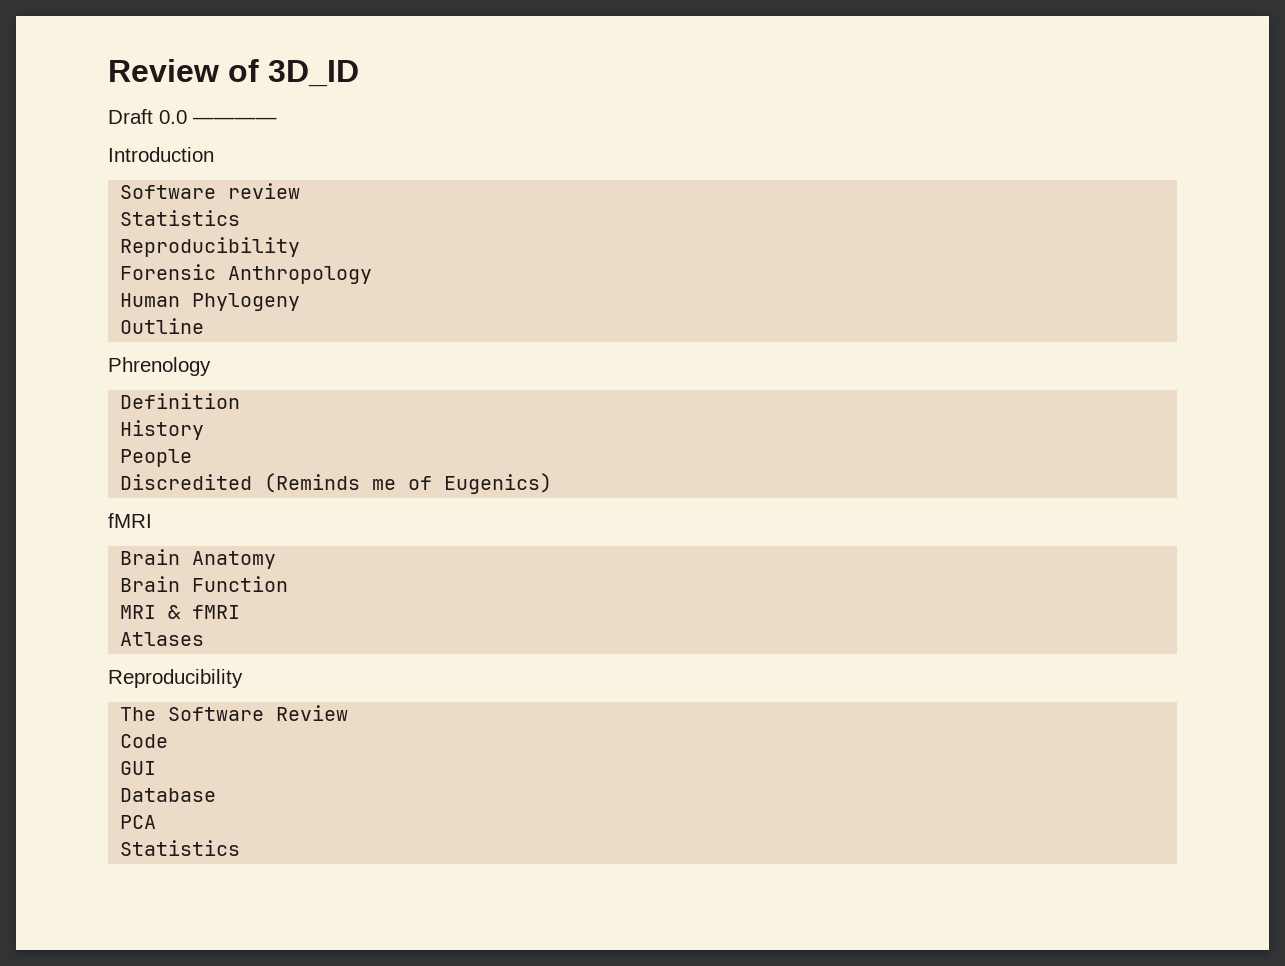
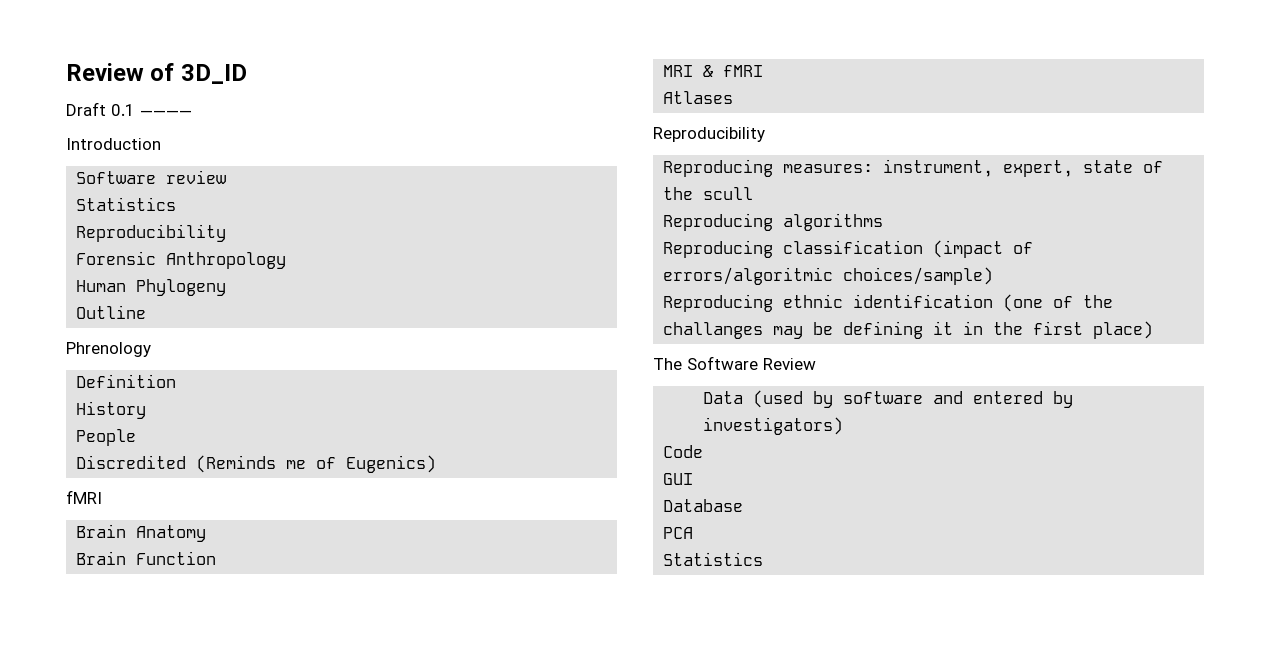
[159,110,187,124] 0.0 -> [111,104,135,116] 0.1
[120,705,349,721] The Software Review -> [663,159,1164,177] [663,187,754,200] [663,213,884,231] [663,240,1034,258] [663,267,994,285] [663,294,1114,312] [663,321,1154,339] [653,356,816,370] [703,390,1074,408] [703,417,844,435] Reproducing measures: instrument, expert, state of the scull // Reproducing algorithms // Reproducing classification (impact of errors/algoritmic choices/sample) // Reproducing ethnic identification (one of the challanges may be defining it in the first place) // The Software Review // Data (used by software and entered by investigators)

